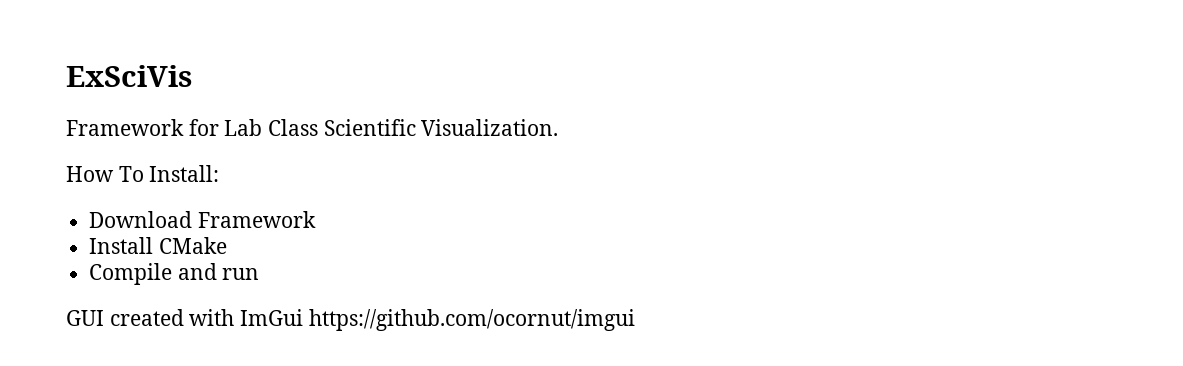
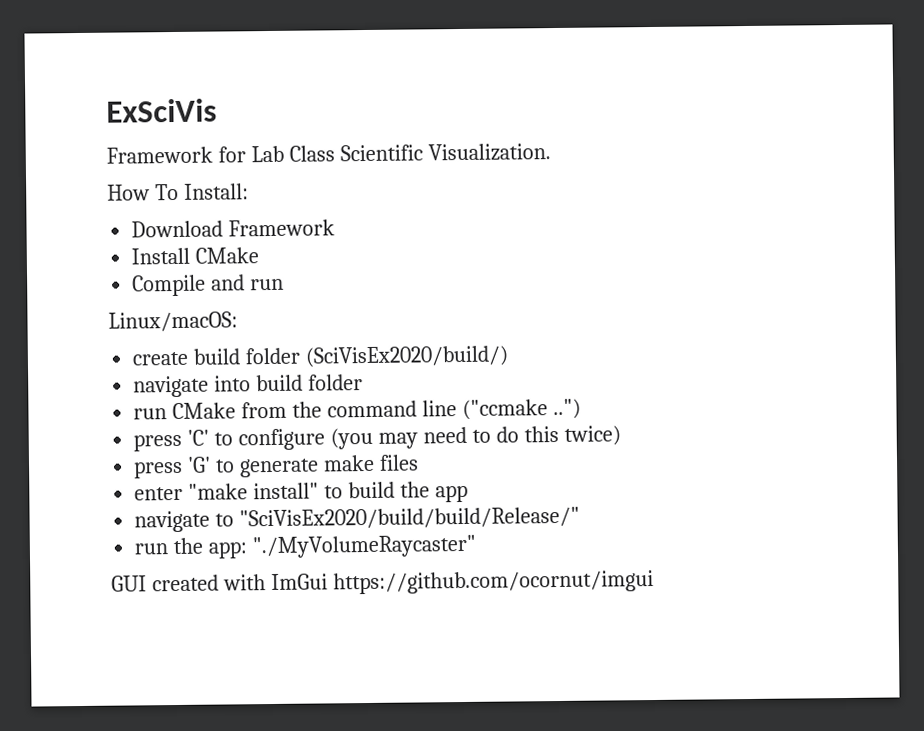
(260, 274) none -> [108,311,238,332] [132,345,510,368] [133,374,364,398] [133,398,581,421] [133,425,621,452] [133,454,419,479] [134,481,468,503] [134,506,581,533] [134,534,477,559] // Linux/macOS: // create build folder (SciVisEx2020/build/) // navigate into build folder // run CMake from the command line ("ccmake ..") // press 'C' to configure (you may need to do this twice) // press 'G' to generate make files // enter "make install" to build the app // navigate to "SciVisEx2020/build/build/Release/" // run the app: "./MyVolumeRaycaster"

